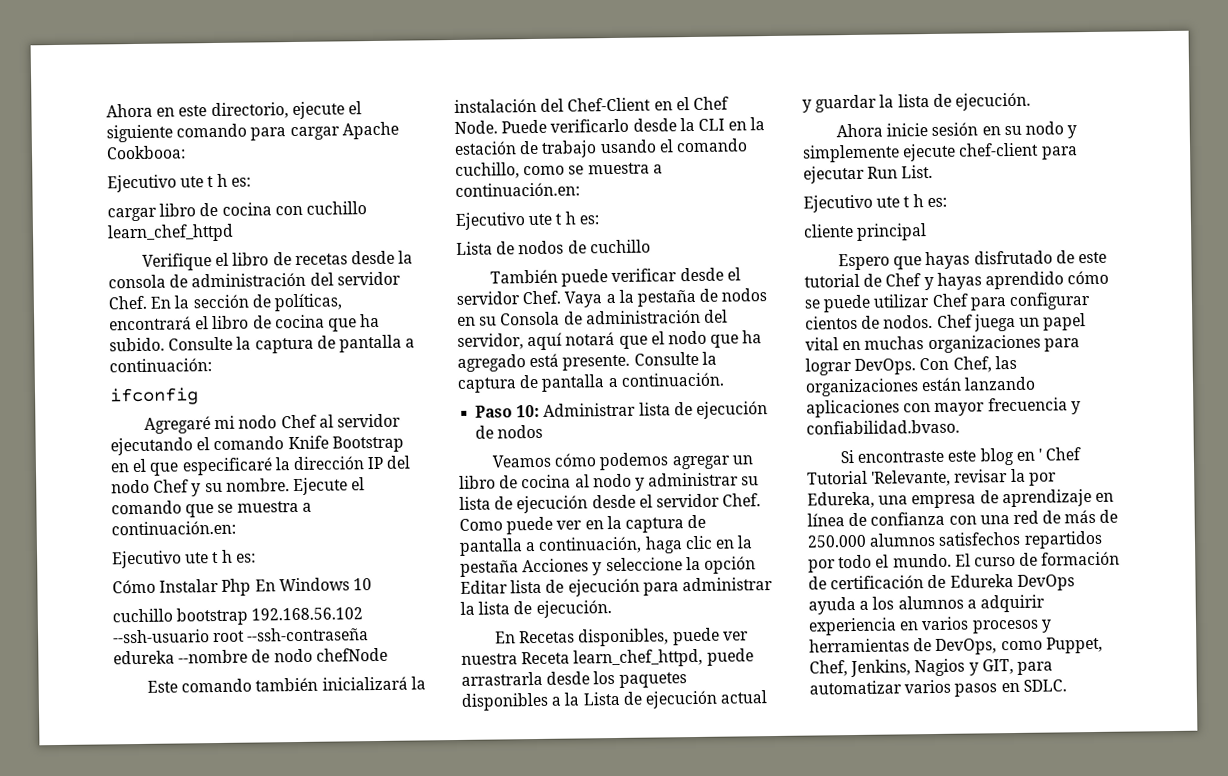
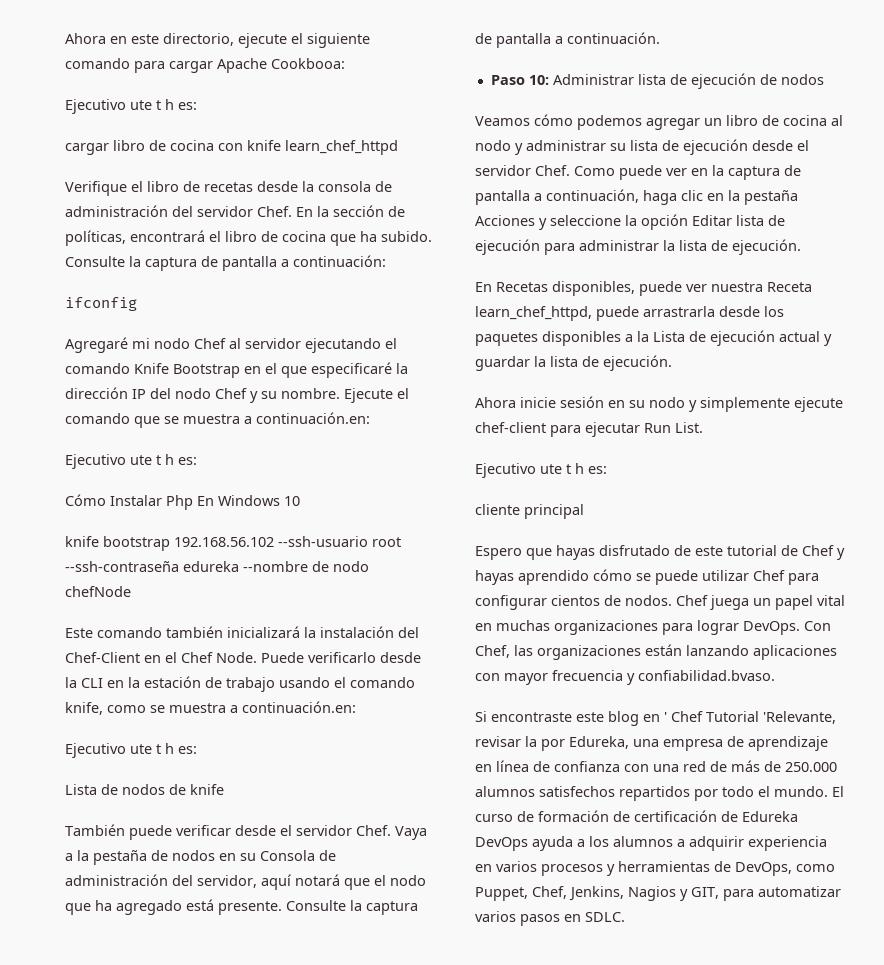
[305,201,367,215] cuchillo -> [247,140,281,151] knife
[112,608,173,623] cuchillo -> [65,536,99,547] knife
[455,162,520,179] cuchillo, -> [65,702,103,715] knife,
[589,239,651,254] cuchillo -> [190,784,224,795] knife

